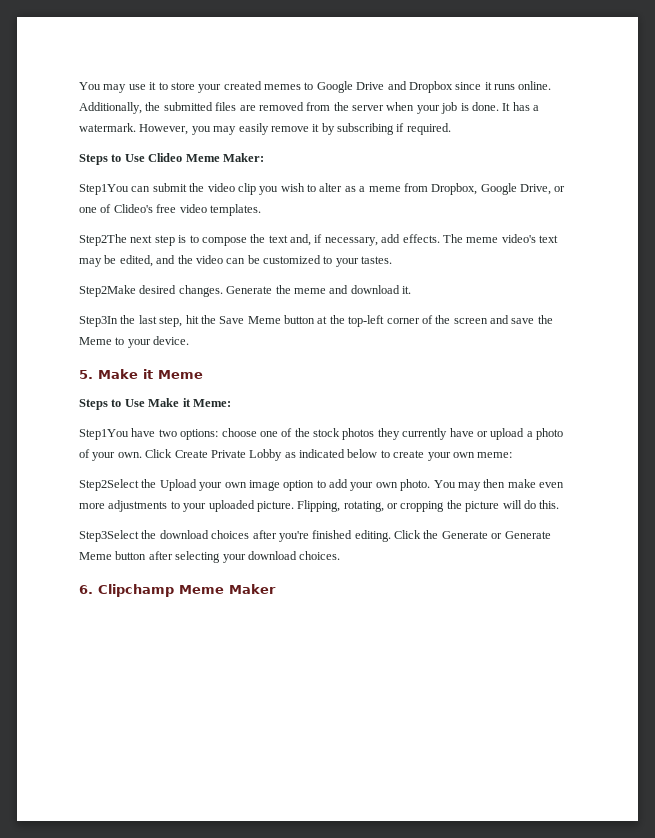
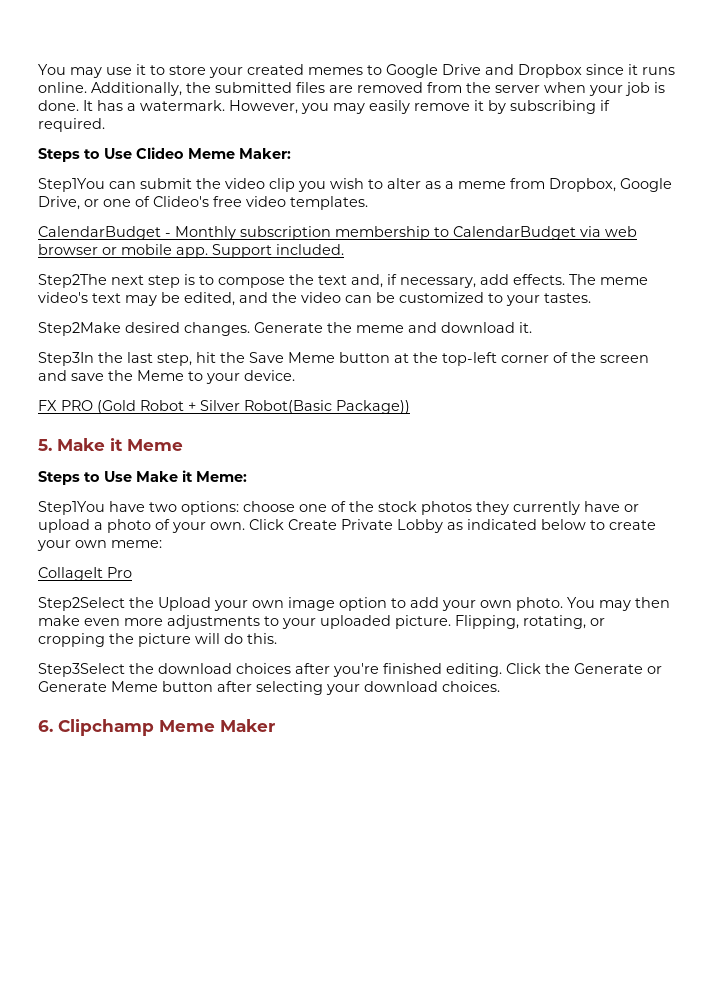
(261, 210) none -> [38,226,637,240] [38,244,344,258] // CalendarBudget - Monthly subscription membership to CalendarBudget via web browser or mobile app. Support included.
(190, 340) none -> [38,400,410,414] // FX PRO (Gold Robot + Silver Robot(Basic Package))
(513, 455) none -> [38,567,132,581] // CollageIt Pro

